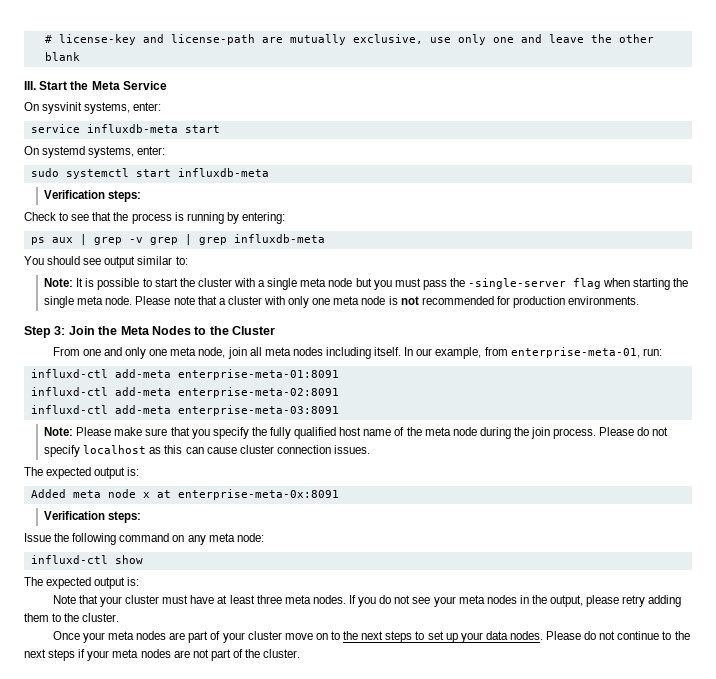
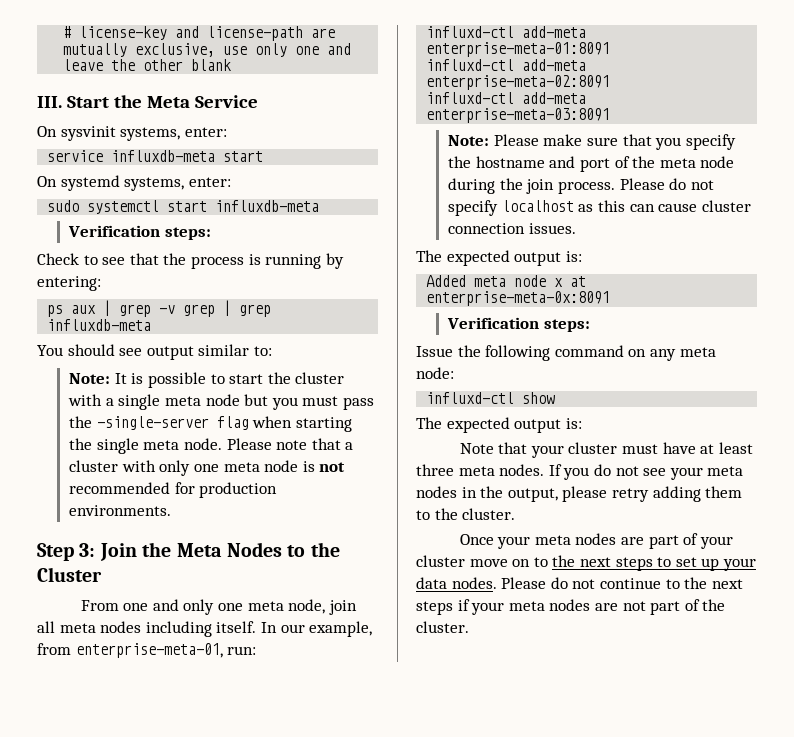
[269,427,392,439] fully qualified host name -> [475,156,611,172] hostname and port

